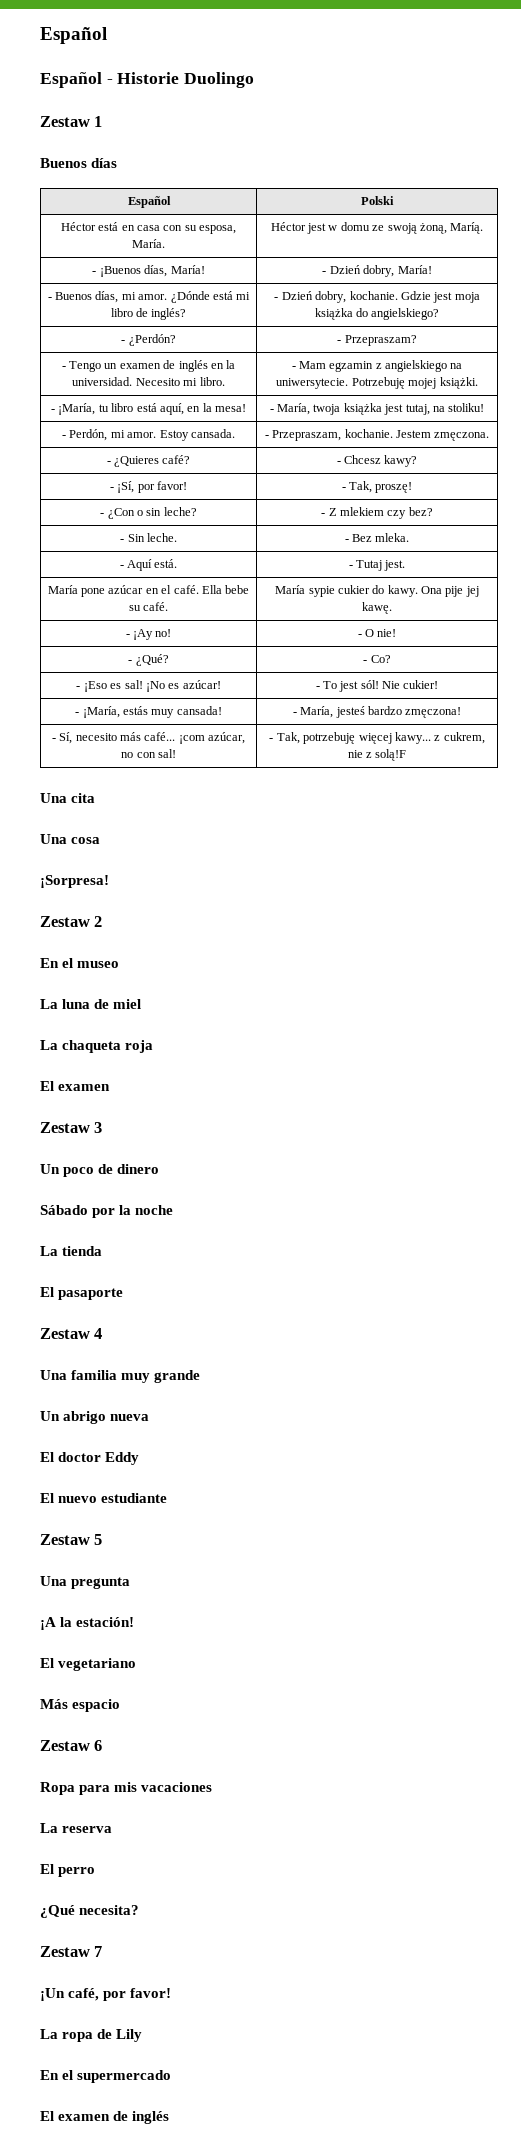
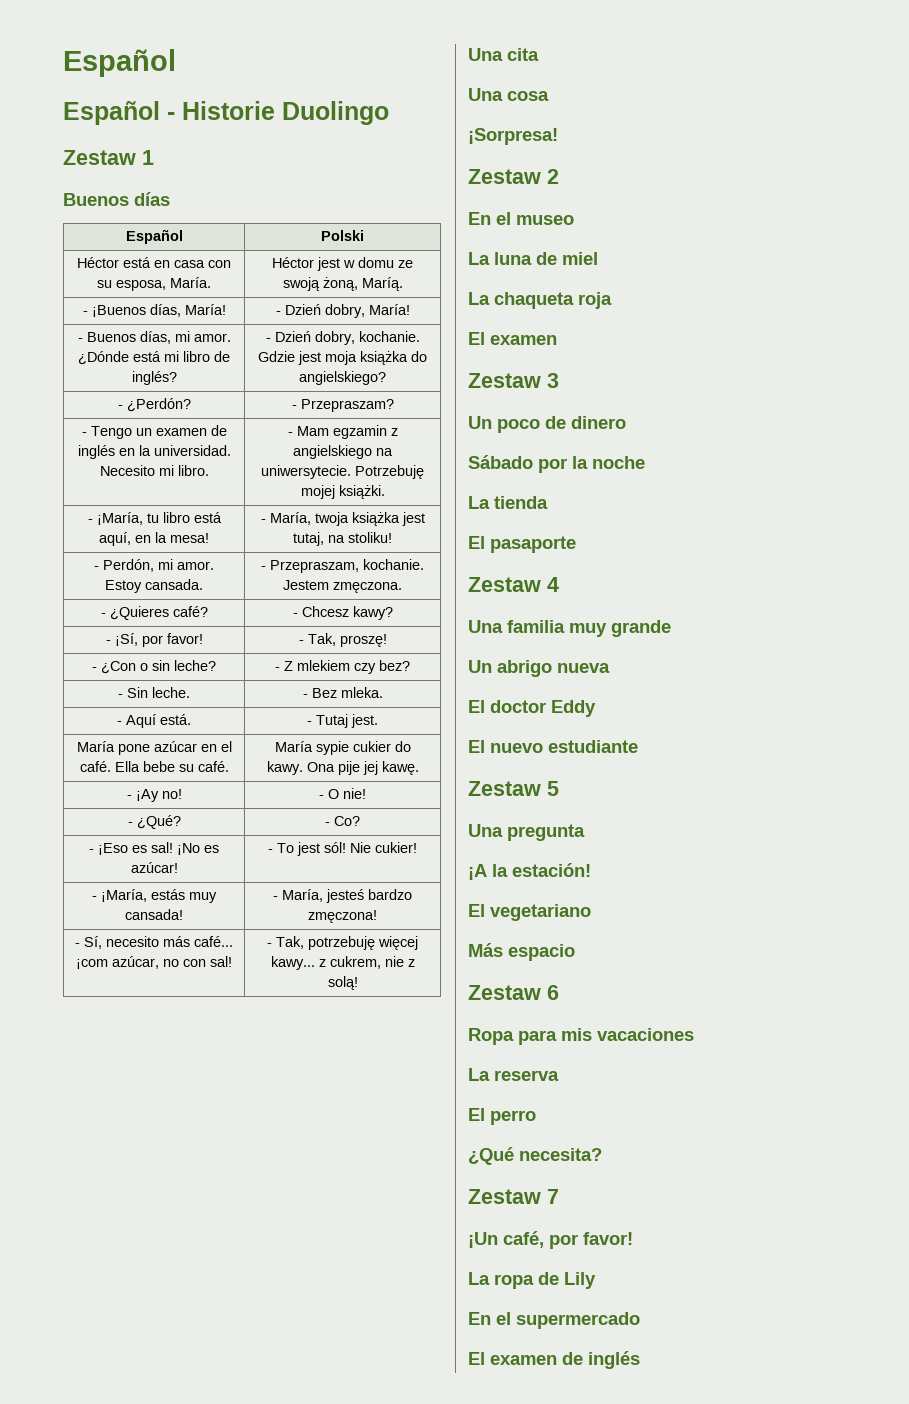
[375,749,407,761] solą!F -> [327,976,358,990] solą!

